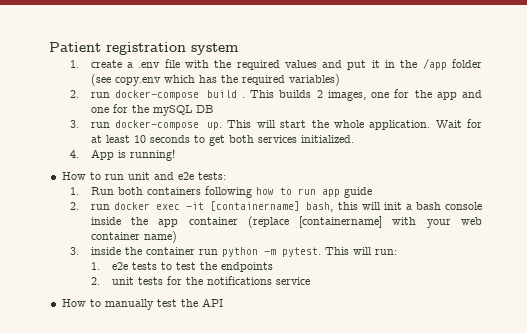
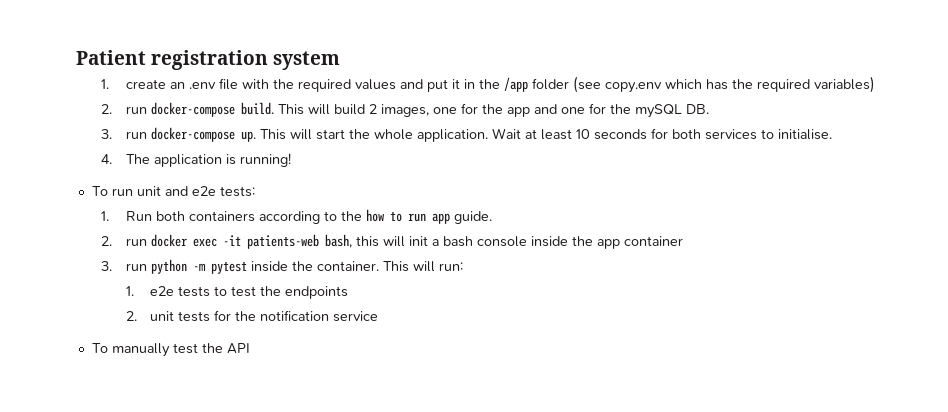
[126,62,133,68] a -> [169,82,185,89] an
[206,90,312,98] build . This builds -> [240,102,365,115] build. This will build
[195,105,213,113] DB -> [685,104,709,114] DB.
[467,119,483,128] for -> (521, 133) none
[193,135,354,146] to get both services initialized. -> [650,128,832,140] for both services to initialise.
[90,149,114,160] App -> [125,154,222,167] The application
[61,172,101,180] How to -> [91,186,108,196] To
[204,186,252,198] following -> [258,211,362,224] according to the
[343,187,372,198] guide -> [453,211,492,224] guide.
[210,201,301,211] [containername] -> [246,234,319,249] patients-web
[247,216,483,228] [90,231,177,243] [69,247,321,257] (replace [containername] with your web container name) // 3. inside the container run python -m pytest. -> [100,259,379,274] // 3. run python -m pytest inside the container.
[206,276,272,285] notifications -> [260,310,330,321] notification
[61,299,101,307] How to -> [91,343,108,353] To

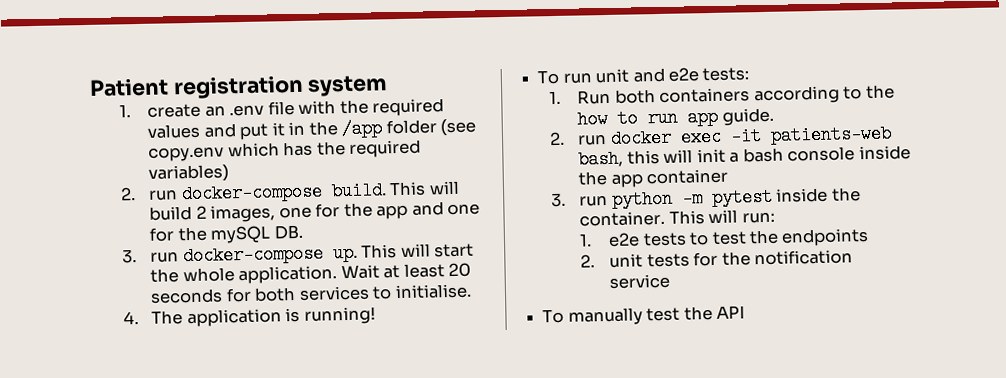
[575,129,590,139] 10 -> [448,262,472,278] 20

